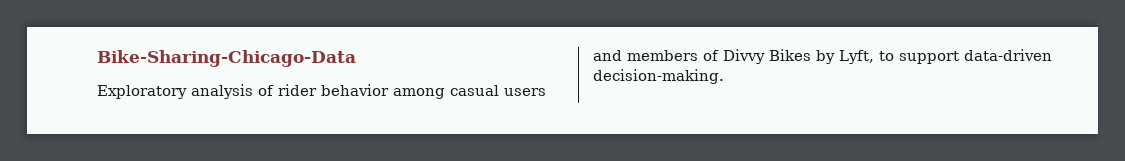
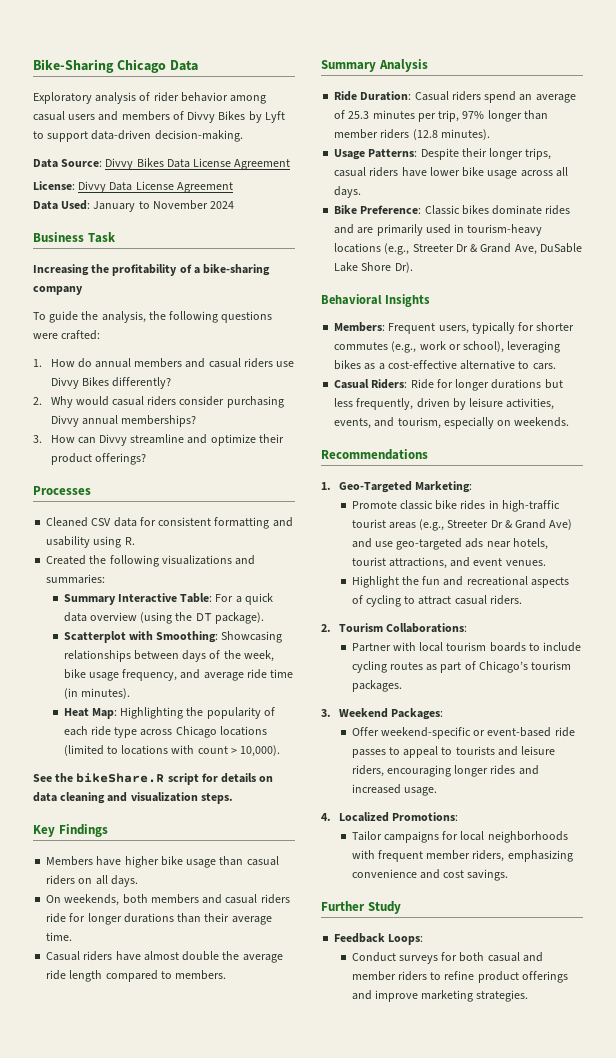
[97,50,356,67] Bike-Sharing-Chicago-Data -> [33,59,198,73] Bike-Sharing Chicago Data
[839,50,874,64] Lyft, -> [264,111,285,123] Lyft
(724, 76) none -> [33,158,291,170] [33,181,233,193] [33,200,235,212] [33,232,116,243] [33,264,271,276] [33,286,83,295] [33,311,273,323] [33,330,101,340] [33,358,295,368] [50,377,171,389] [33,396,284,408] [50,415,196,427] [33,434,284,446] [50,453,146,465] [33,486,91,495] [46,517,293,529] [46,536,135,548] [46,555,256,567] [46,574,106,584] [63,593,273,605] [63,612,264,624] [63,631,283,643] [63,650,274,662] [63,669,294,681] [63,688,130,699] [63,707,275,719] [63,726,267,738] [63,745,281,757] [33,773,274,785] [33,792,233,804] [33,824,108,837] [46,856,279,868] [46,875,138,887] [46,894,290,906] [46,913,272,925] [46,932,73,941] [46,951,283,963] [46,970,227,982] [321,59,428,72] [334,91,576,103] [334,110,548,122] [334,129,490,140] [334,148,552,160] [334,167,568,179] [334,186,362,198] [334,205,571,215] [334,224,543,236] [334,243,582,255] [334,262,413,273] [321,294,431,307] [334,322,575,334] [334,341,561,353] [334,360,556,370] [334,379,563,391] [334,398,555,410] [334,417,570,429] [321,449,428,460] [321,481,472,493] [351,500,560,512] [351,519,573,531] [351,538,548,550] [351,557,546,569] [351,576,569,588] [351,595,522,607] [321,623,467,633] [351,642,582,652] [351,661,572,673] [351,680,402,692] [321,708,443,720] [351,727,575,739] [351,746,556,758] [351,765,539,777] [351,784,437,796] [321,812,458,822] [351,831,568,843] [351,850,573,862] [351,869,509,881] [321,901,401,914] [334,933,424,945] [351,952,543,964] [351,971,568,983] [351,990,529,1002] // Data Source: Divvy Bikes Data License Agreement // License: Divvy Data License Agreement // Data Used: January to November 2024 // Business Task // Increasing the profitability of a bike-sharing company // To guide the analysis, the following questions were crafted: // 1. How do annual members and casual riders use Divvy Bikes differently? // 2. Why would casual riders consider purchasing Divvy annual memberships? // 3. How can Divvy streamline and optimize their product offerings? // Processes // Cleaned CSV data for consistent formatting and usability using R. // Created the following visualizations and summaries: // Summary Interactive Table: For a quick data overview (using the DT package). // Scatterplot with Smoothing: Showcasing relationships between days of the week, bike usage frequency, and average ride time (in minutes). // Heat Map: Highlighting the popularity of each ride type across Chicago locations (limited to locations with count > 10,000). // See the bikeShare.R script for details on data cleaning and visualization steps. // Key Findings // Members have higher bike usage than casual riders on all days. // On weekends, both members and casual riders ride for longer durations than their average time. // Casual riders have almost double the average ride length compared to members. // Summary Analysis // Ride Duration: Casual riders spend an average of 25.3 minutes per trip, 97% longer than member riders (12.8 minutes). // Usage Patterns: Despite their longer trips, casual riders have lower bike usage across all days. // Bike Preference: Classic bikes dominate rides and are primarily used in tourism-heavy locations (e.g., Streeter Dr & Grand Ave, DuSable Lake Shore Dr). // Behavioral Insights // Members: Frequent users, typically for shorter commutes (e.g., work or school), leveraging bikes as a cost-effective alternative to cars. // Casual Riders: Ride for longer durations but less frequently, driven by leisure activities, events, and tourism, especially on weekends. // Recommendations // 1. Geo-Targeted Marketing: // Promote classic bike rides in high-traffic tourist areas (e.g., Streeter Dr & Grand Ave) and use geo-targeted ads near hotels, tourist attractions, and event venues. // Highlight the fun and recreational aspects of cycling to attract casual riders. // 2. Tourism Collaborations: // Partner with local tourism boards to include cycling routes as part of Chicago’s tourism packages. // 3. Weekend Packages: // Offer weekend-specific or event-based ride passes to appeal to tourists and leisure riders, encouraging longer rides and increased usage. // 4. Localized Promotions: // Tailor campaigns for local neighborhoods with frequent member riders, emphasizing convenience and cost savings. // Further Study // Feedback Loops: // Conduct surveys for both casual and member riders to refine product offerings and improve marketing strategies.

